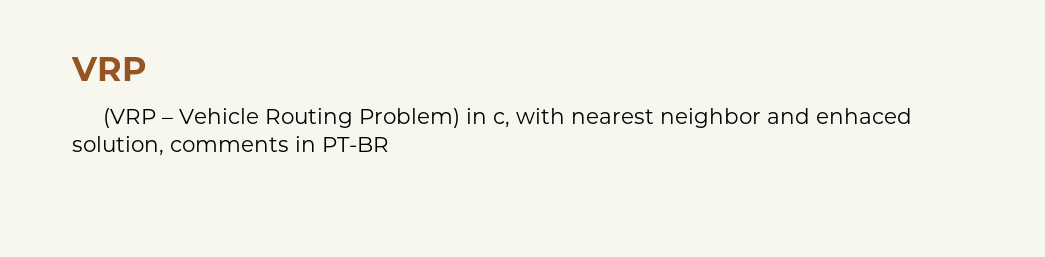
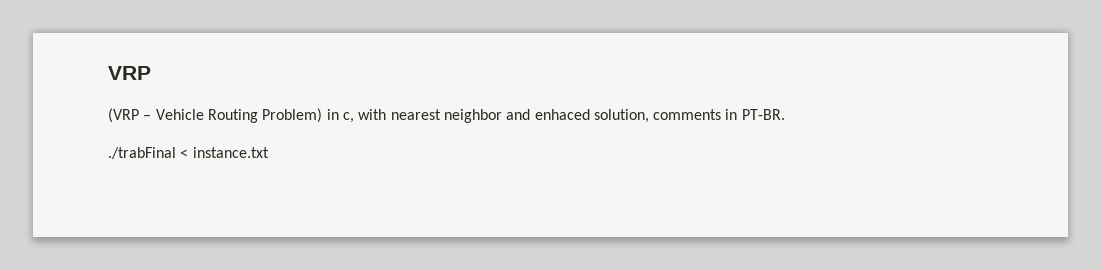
[322,137,389,152] PT-BR -> [741,109,785,120] [108,147,269,159] PT-BR. // ./trabFinal < instance.txt

